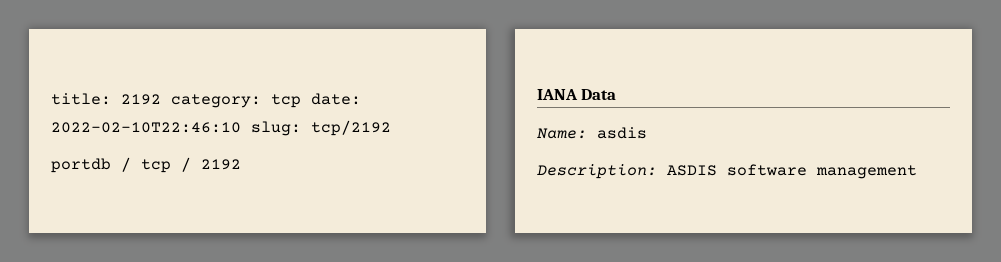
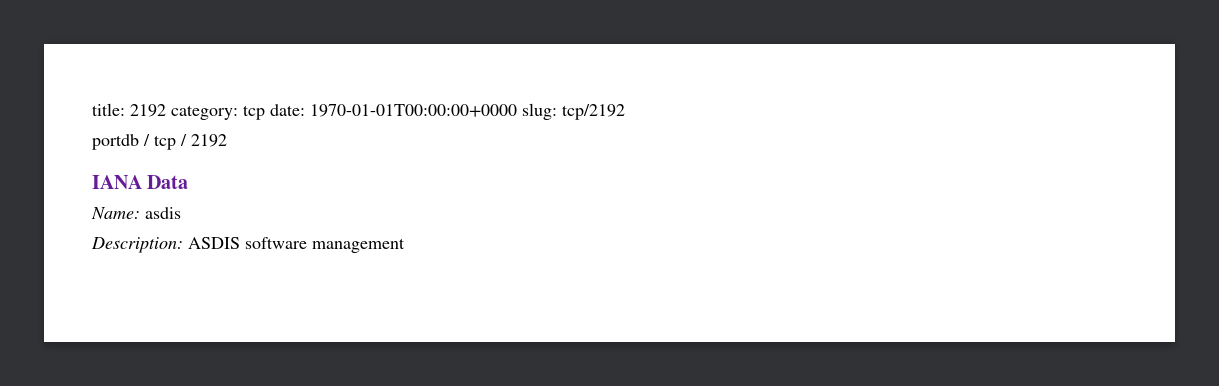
[51,122,241,133] 2022-02-10T22:46:10 -> [310,104,517,117] 1970-01-01T00:00:00+0000

